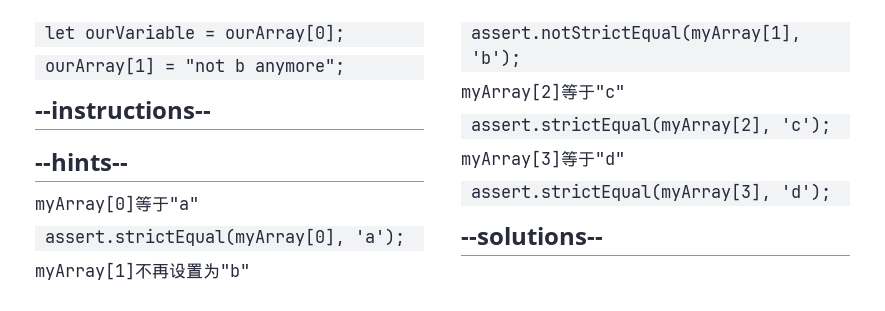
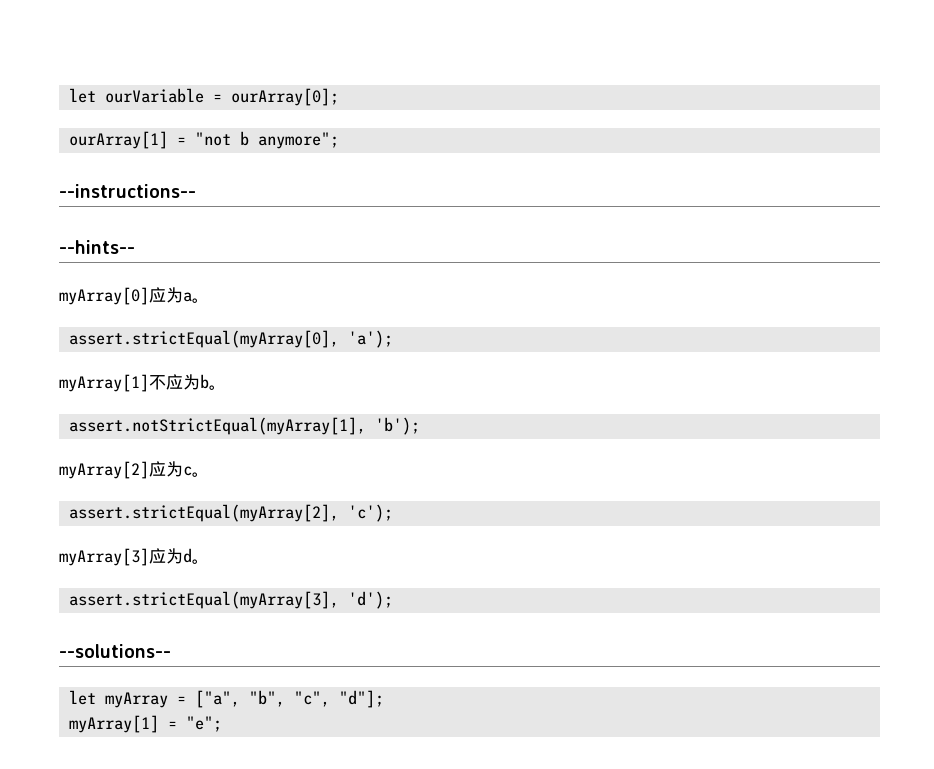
[135,196,199,212] 等于"a" -> [149,287,209,303] 应为a。
[152,263,250,279] 再设置为"b" -> [166,374,226,390] 应为b。
[561,84,625,100] 等于"c" -> [149,461,209,477] 应为c。
[561,151,625,167] 等于"d" -> [149,548,209,564] 应为d。
(603, 236) none -> [69,690,385,708] [69,715,223,733] // let myArray = ["a", "b", "c", "d"]; // myArray[1] = "e";

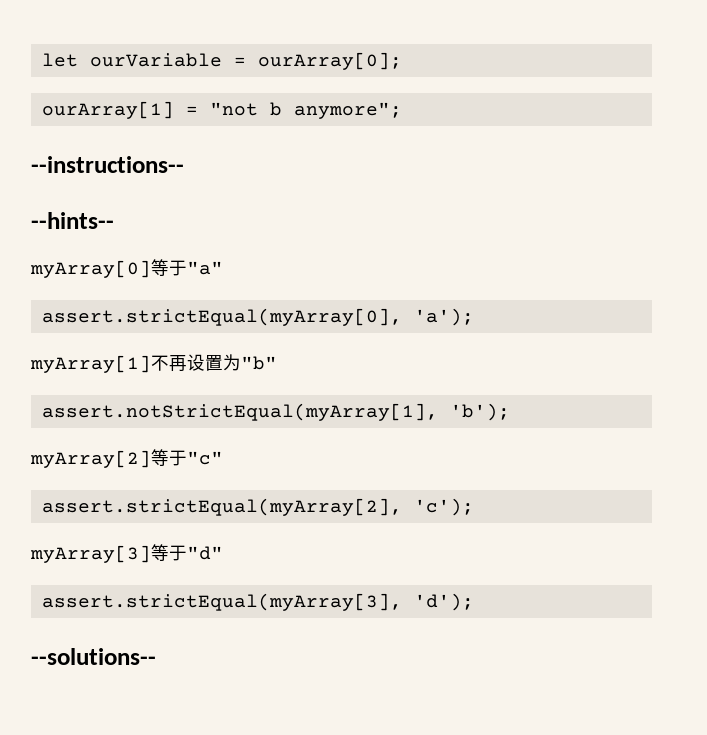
[149,287,209,303] 应为a。 -> [151,259,223,276] 等于"a"
[166,374,226,390] 应为b。 -> [169,354,277,372] 再设置为"b"
[149,461,209,477] 应为c。 -> [151,449,223,466] 等于"c"
[149,548,209,564] 应为d。 -> [151,544,223,561] 等于"d"
[69,690,385,708] [69,715,223,733] // let myArray = ["a", "b", "c", "d"]; // myArray[1] = "e"; -> (156, 656) none

